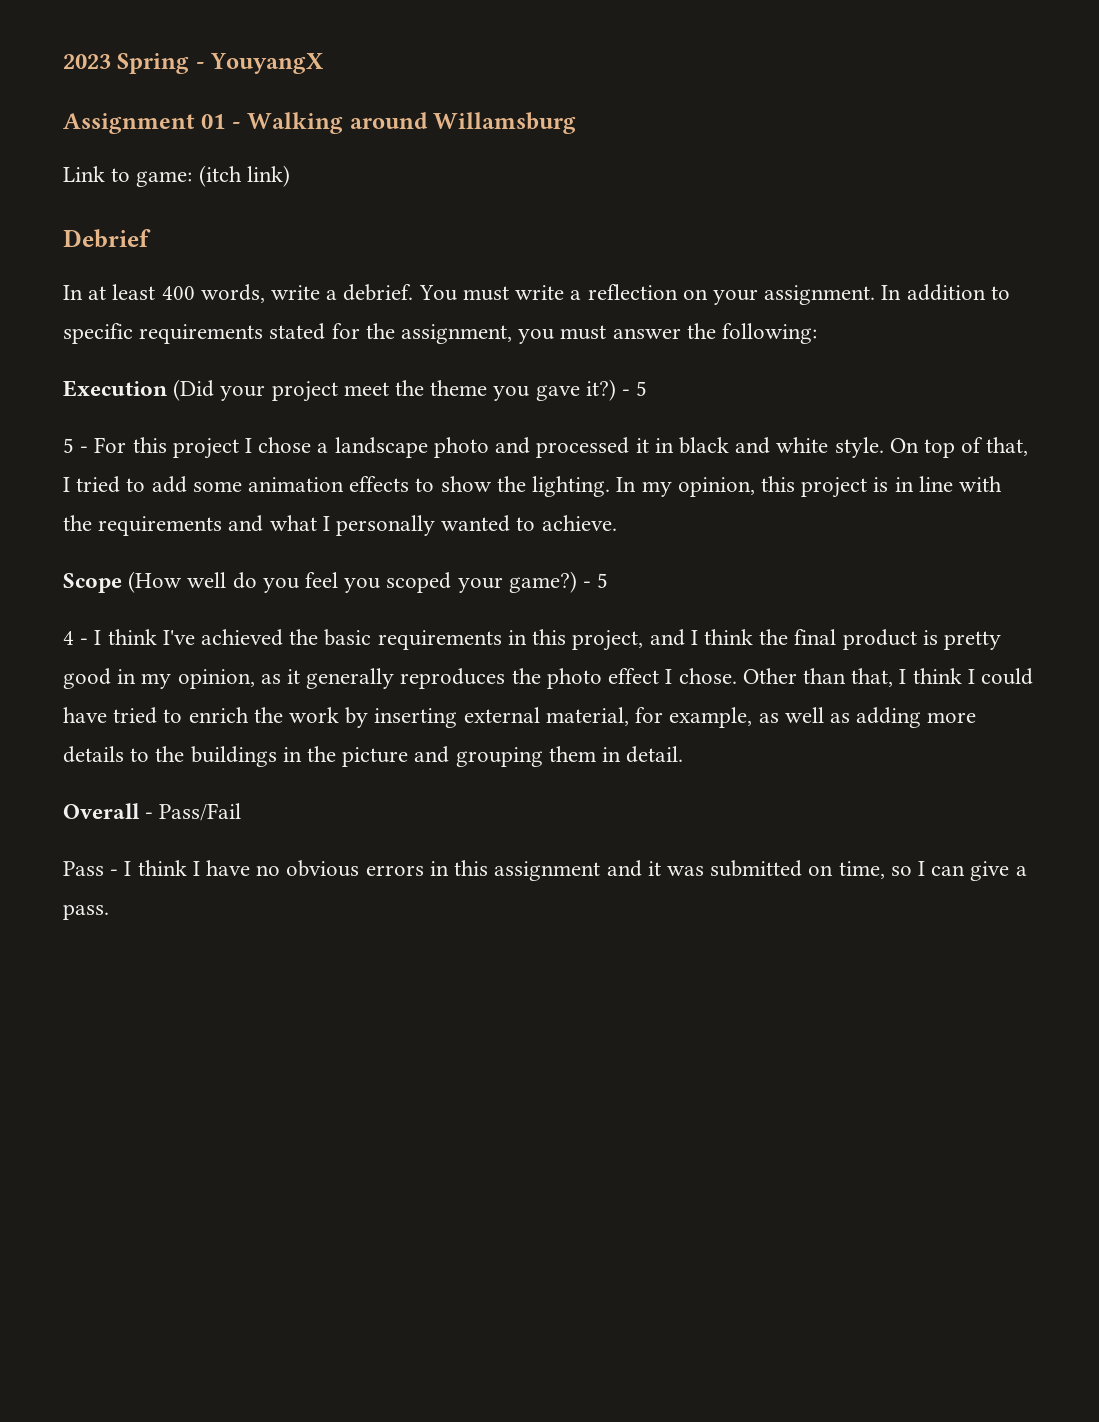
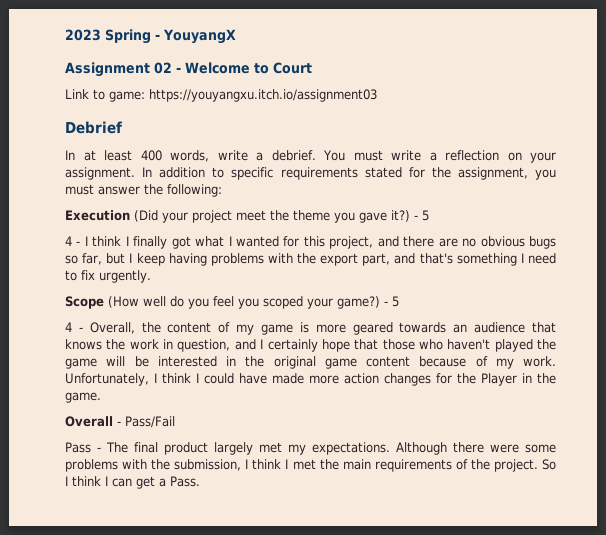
[201,112,577,134] 01 - Walking around Willamsburg -> [154,62,312,74] 02 - Welcome to Court
[198,165,290,187] (itch link) -> [149,89,377,102] https://youyangxu.itch.io/assignment03
[63,437,1029,459] [63,476,1002,498] [63,515,617,536] 5 - For this project I chose a landscape photo and processed it in black and white style. On top of that, I tried to add some animation effects to show the lighting. In my opinion, this project is in line with the requirements and what I personally wanted to achieve. -> [65,236,557,249] [65,253,556,266] [65,270,151,283] 4 - I think I finally got what I wanted for this project, and there are no obvious bugs so far, but I keep having problems with the export part, and that's something I need to fix urgently.
[94,629,1001,651] [63,668,894,689] I think I've achieved the basic requirements in this project, and I think the final product is pretty good in my opinion, as it generally reproduces the photo effect I chose. Other than that, -> [89,322,556,335] [65,339,556,352] [65,356,556,369] [65,373,149,386] Overall, the content of my game is more geared towards an audience that knows the work in question, and I certainly hope that those who haven't played the game will be interested in the original game content because of my work. Unfortunately,
[113,707,977,728] [63,746,684,767] tried to enrich the work by inserting external material, for example, as well as adding more details to the buildings in the picture and grouping them in detail. -> [272,373,556,386] [65,392,101,403] made more action changes for the Player in the game.
[124,860,1027,881] [63,904,109,920] I think I have no obvious errors in this assignment and it was submitted on time, so I can give a pass. -> [106,442,556,455] [65,459,556,472] [65,476,200,489] The final product largely met my expectations. Although there were some problems with the submission, I think I met the main requirements of the project. So I think I can get a Pass.

